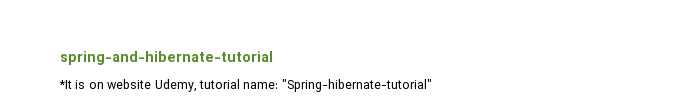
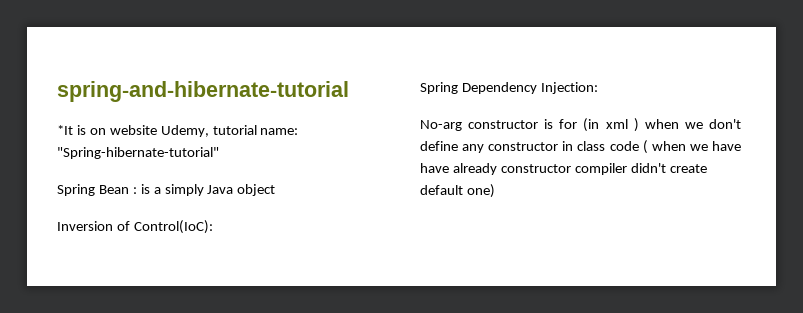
(432, 85) none -> [57,184,276,196] [57,220,213,234] [420,82,598,94] [420,118,741,132] [420,140,741,154] [420,163,707,175] [420,184,495,198] // Spring Bean : is a simply Java object // Inversion of Control(IoC): // Spring Dependency Injection: // No-arg constructor is for (in xml ) when we don't define any constructor in class code ( when we have have already constructor compiler didn't create default one)

